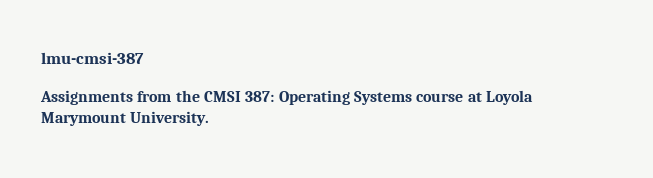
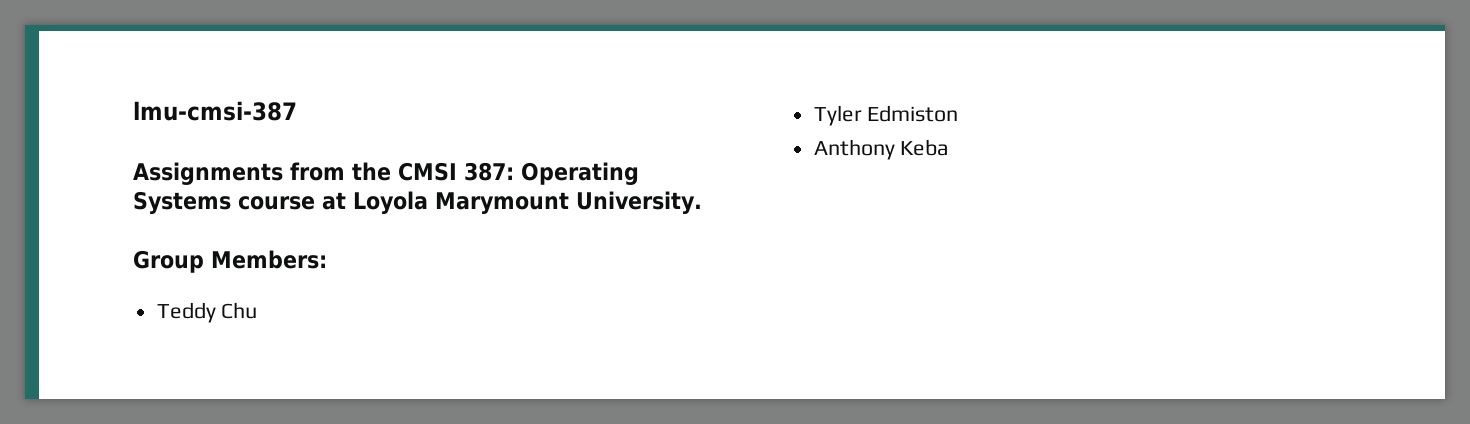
(210, 118) none -> [133,250,327,273] [156,302,258,323] [813,105,959,126] [813,139,950,160] // Group Members: // Teddy Chu // Tyler Edmiston // Anthony Keba

